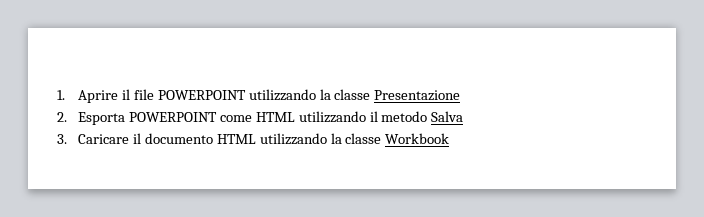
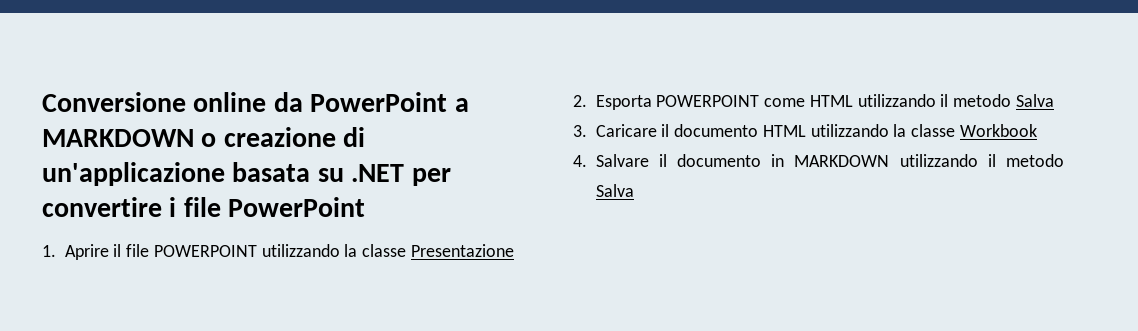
(57, 95) none -> [42,92,469,112] [42,127,366,147] [42,162,451,186] [42,197,366,217] Conversione online da PowerPoint a MARKDOWN o creazione di un'applicazione basata su .NET per convertire i file PowerPoint //
(450, 138) none -> [573,154,1064,167] [595,184,634,197] // 4. Salvare il documento in MARKDOWN utilizzando il metodo Salva

